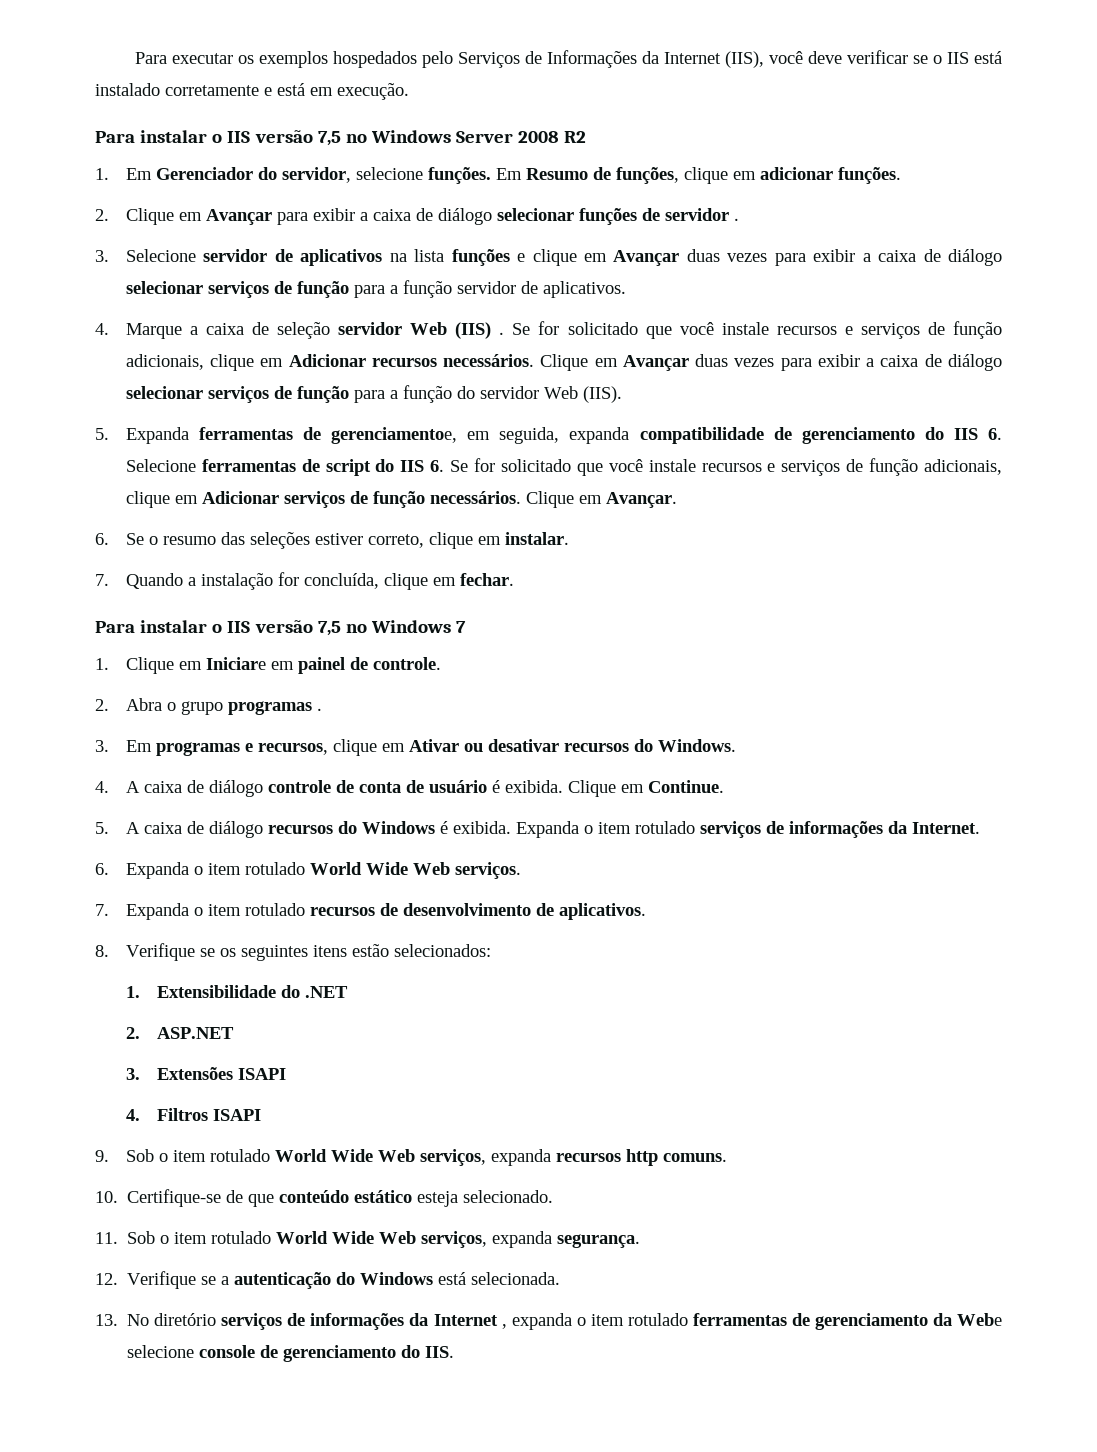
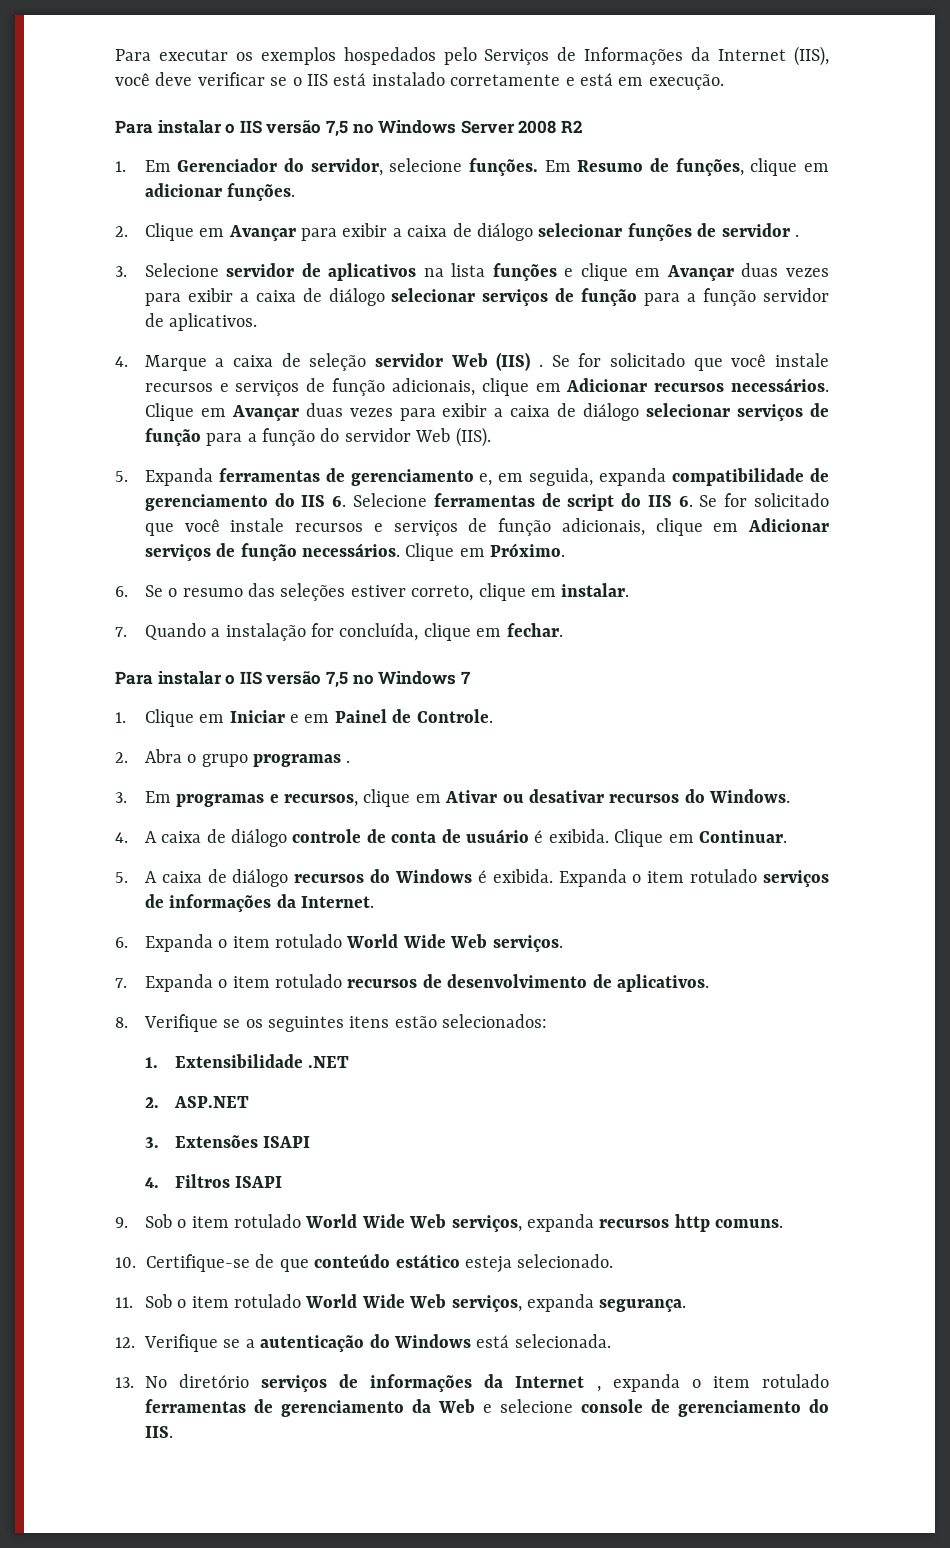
[331,427,458,444] gerenciamentoe, -> [350,469,493,486] gerenciamento e,
[605,492,677,508] Avançar. -> [490,543,566,557] Próximo.
[205,657,441,674] Iniciare em painel de controle. -> [229,709,493,723] Iniciar e em Painel de Controle.
[647,780,724,793] Continue. -> [699,830,788,843] Continuar.
[280,985,300,998] do -> (303, 1061) none
[957,1313,1002,1326] Webe -> [437,1399,492,1413] Web e

